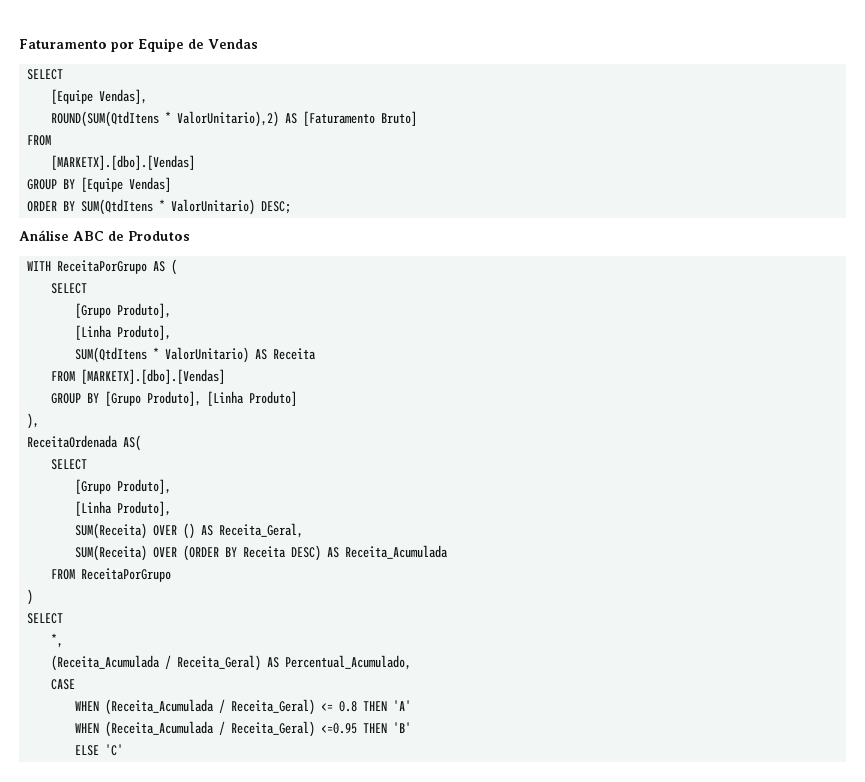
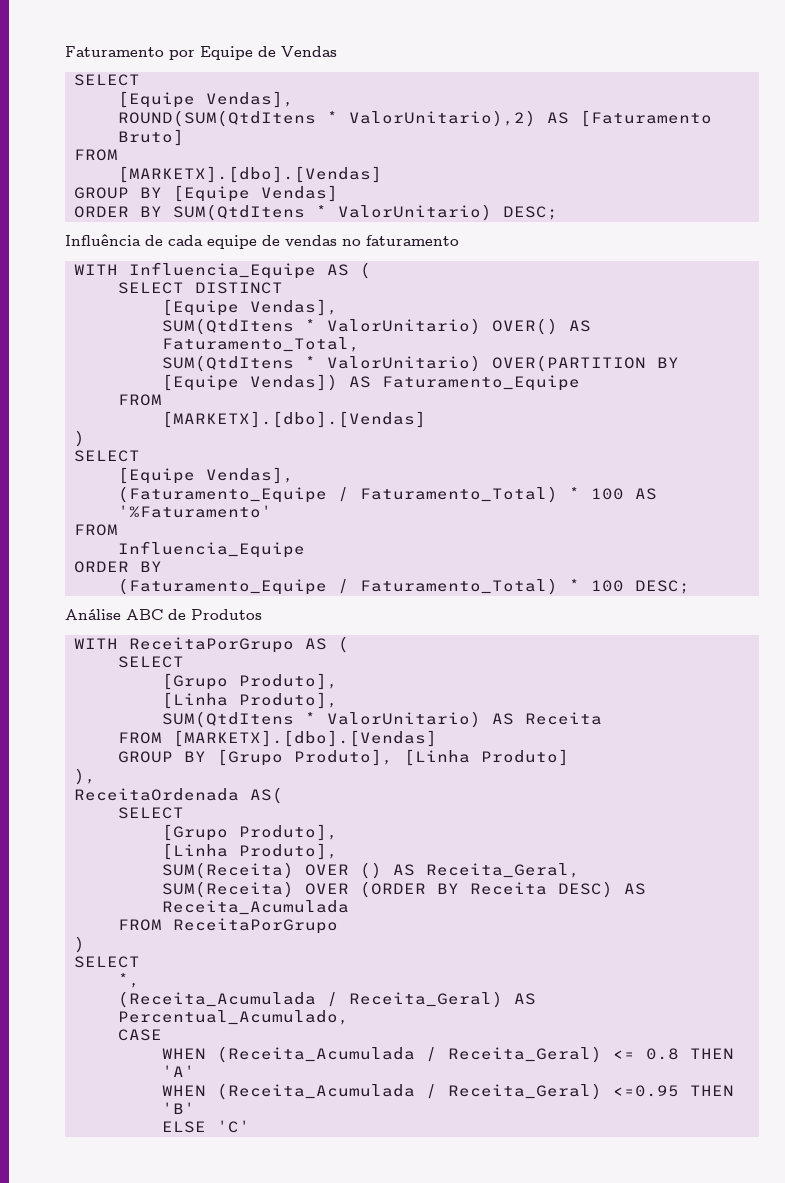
(292, 207) none -> [65,234,459,249] [74,262,371,279] [118,282,283,294] [162,299,338,316] [162,318,591,335] [162,337,360,352] [162,355,679,372] [162,374,580,391] [118,394,162,406] [162,411,426,428] [74,430,85,447] [74,450,140,462] [118,467,294,484] [118,486,657,503] [118,505,272,518] [74,524,118,536] [118,541,305,558] [74,561,162,573] [118,578,690,595] // Influência de cada equipe de vendas no faturamento // WITH Influencia_Equipe AS ( // SELECT DISTINCT // [Equipe Vendas], // SUM(QtdItens * ValorUnitario) OVER() AS Faturamento_Total, // SUM(QtdItens * ValorUnitario) OVER(PARTITION BY [Equipe Vendas]) AS Faturamento_Equipe // FROM // [MARKETX].[dbo].[Vendas] // ) // SELECT // [Equipe Vendas], // (Faturamento_Equipe / Faturamento_Total) * 100 AS '%Faturamento' // FROM // Influencia_Equipe // ORDER BY // (Faturamento_Equipe / Faturamento_Total) * 100 DESC;

